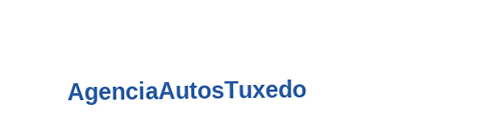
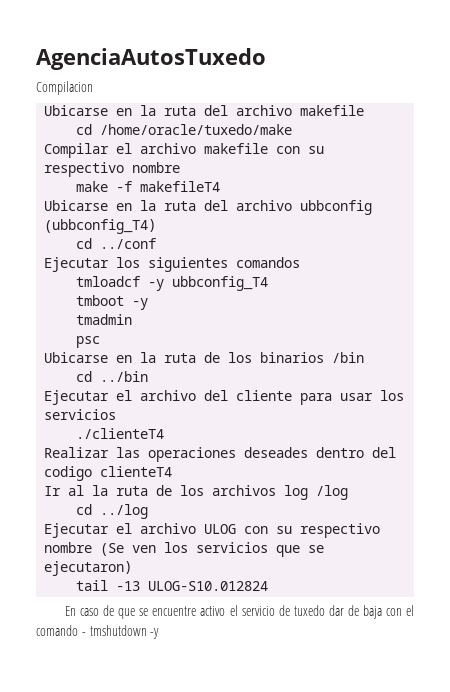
(307, 92) none -> [36,81,93,95] [44,105,365,116] [76,124,293,135] [44,143,325,158] [44,162,181,177] [76,181,221,192] [44,200,373,215] [44,219,157,234] [76,238,157,249] [44,257,301,272] [76,276,269,291] [76,295,149,310] [76,314,133,325] [76,336,101,348] [44,352,365,363] [76,371,149,382] [44,390,405,405] [44,409,117,420] [76,428,165,439] [44,447,397,462] [44,466,173,481] [44,485,349,500] [76,504,149,519] [44,523,381,538] [44,542,325,557] [44,561,133,576] [76,580,269,591] [65,605,414,619] [36,625,160,639] // Compilacion // Ubicarse en la ruta del archivo makefile // cd /home/oracle/tuxedo/make // Compilar el archivo makefile con su respectivo nombre // make -f makefileT4 // Ubicarse en la ruta del archivo ubbconfig (ubbconfig_T4) // cd ../conf // Ejecutar los siguientes comandos // tmloadcf -y ubbconfig_T4 // tmboot -y // tmadmin // psc // Ubicarse en la ruta de los binarios /bin // cd ../bin // Ejecutar el archivo del cliente para usar los servicios // ./clienteT4 // Realizar las operaciones deseades dentro del codigo clienteT4 // Ir al la ruta de los archivos log /log // cd ../log // Ejecutar el archivo ULOG con su respectivo nombre (Se ven los servicios que se ejecutaron) // tail -13 ULOG-S10.012824 // En caso de que se encuentre activo el servicio de tuxedo dar de baja con el comando - tmshutdown -y

